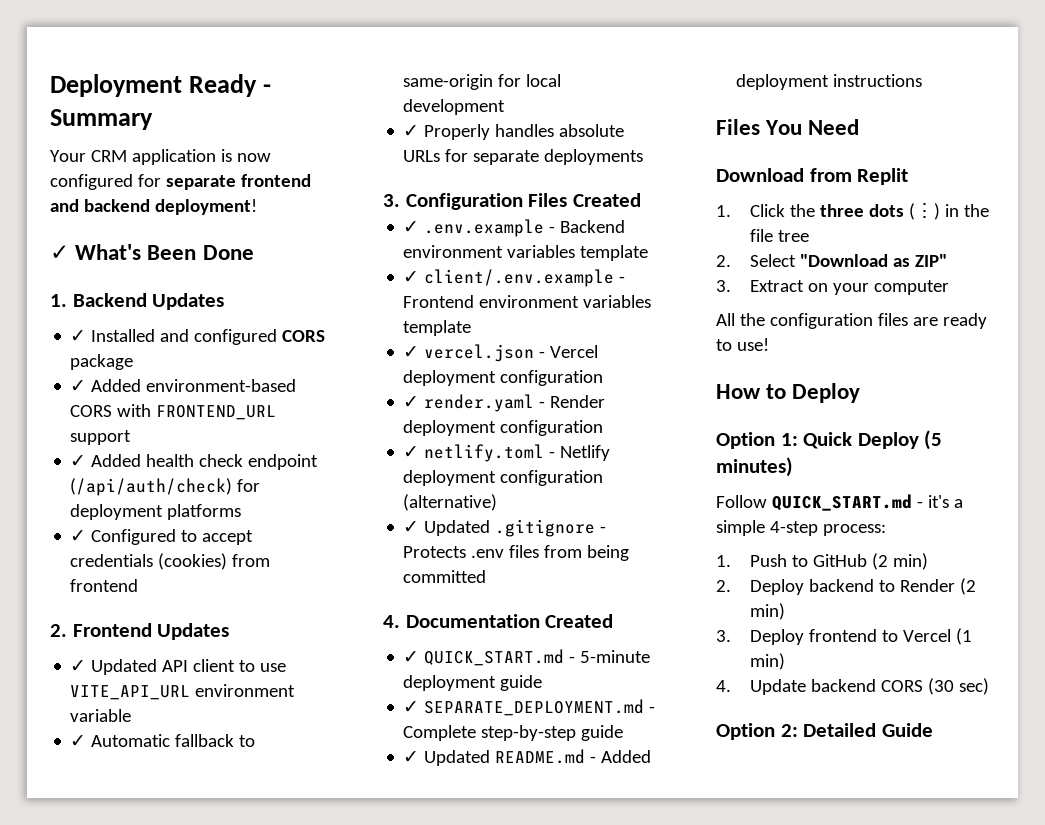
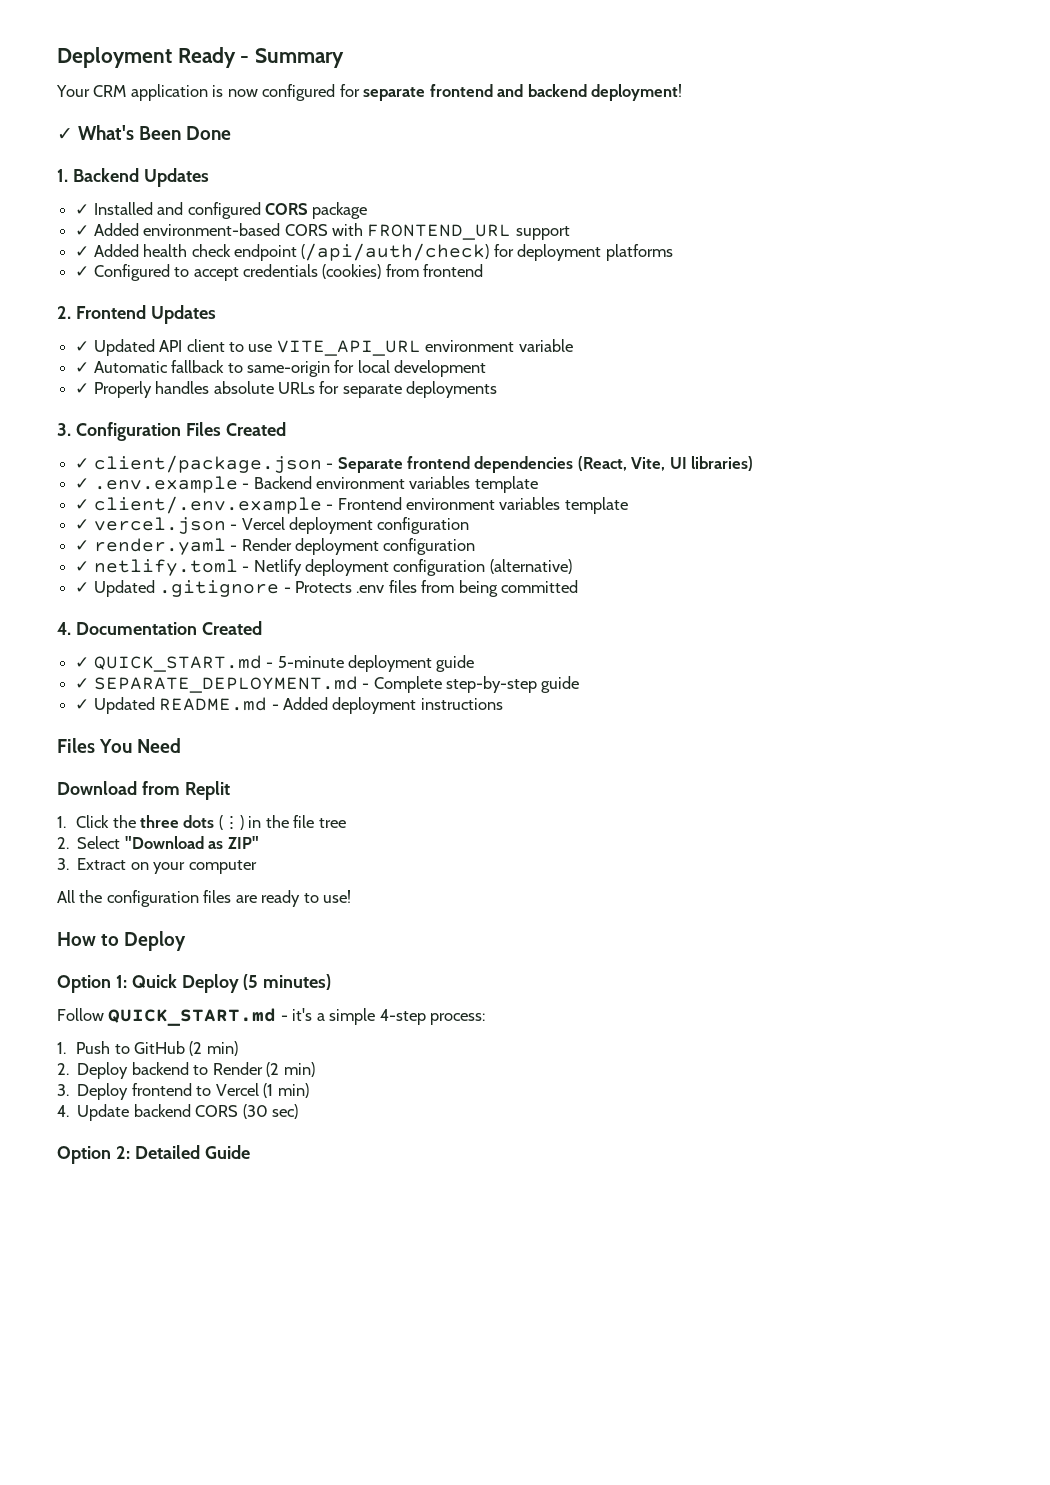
(641, 200) none -> [75,455,754,473] // ✓ client/package.json - Separate frontend dependencies (React, Vite, UI libraries)

